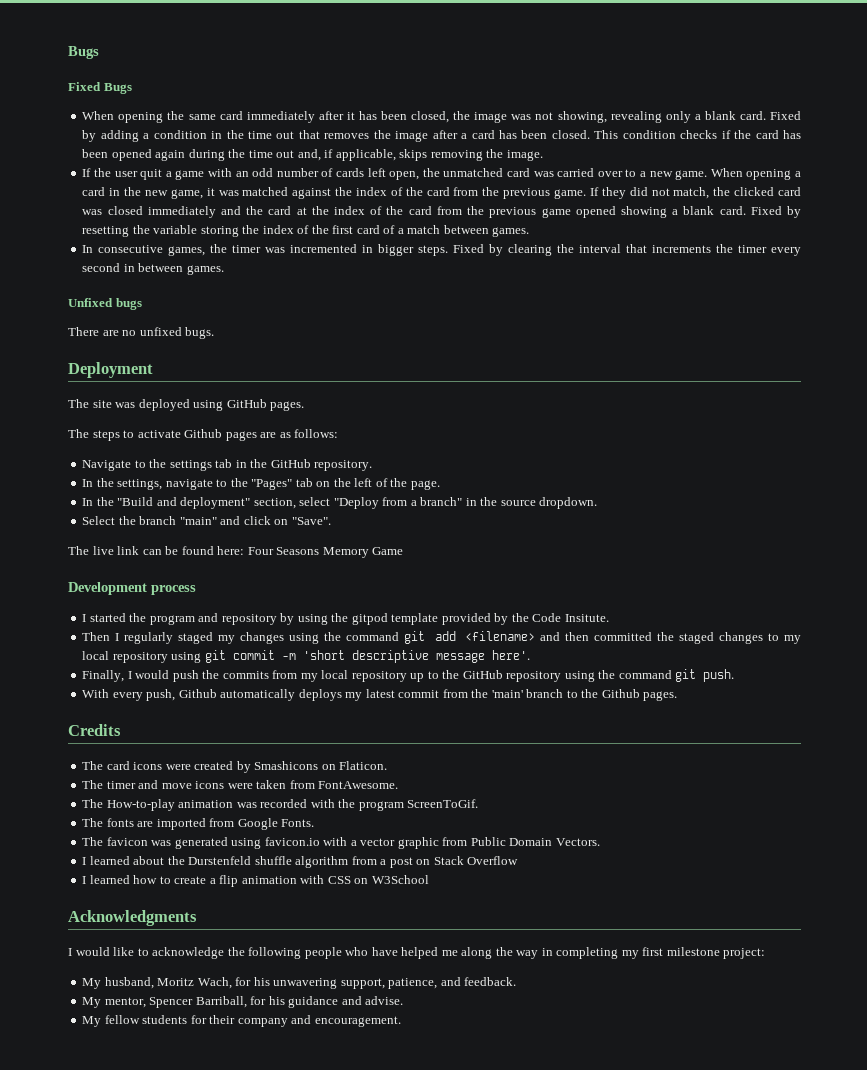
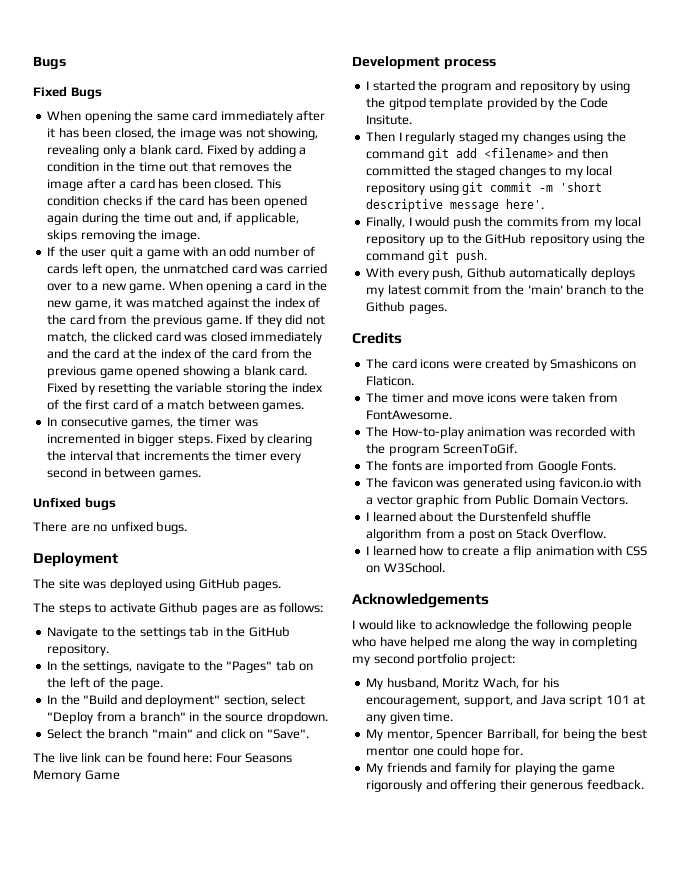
[467,856,519,865] Overflow -> [551,528,607,539] Overflow.
[371,875,429,884] [68,910,197,926] W3School // Acknowledgments -> [383,562,445,573] [352,593,489,608] W3School. // Acknowledgements
[642,947,720,956] first milestone -> [373,653,468,666] second portfolio
[273,977,517,989] unwavering support, patience, and feedback. -> [366,694,646,707] [366,712,454,724] encouragement, support, and Java script 101 at any given time.
[268,996,404,1008] [82,1015,401,1027] his guidance and advise. // My fellow students for their company and encouragement. -> [562,728,647,741] [366,745,524,758] [366,762,615,775] [366,779,644,792] being the best mentor one could hope for. // My friends and family for playing the game rigorously and offering their generous feedback.

